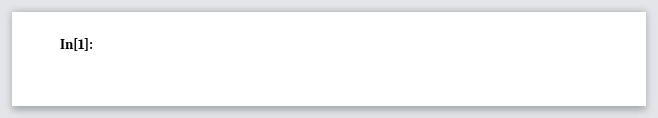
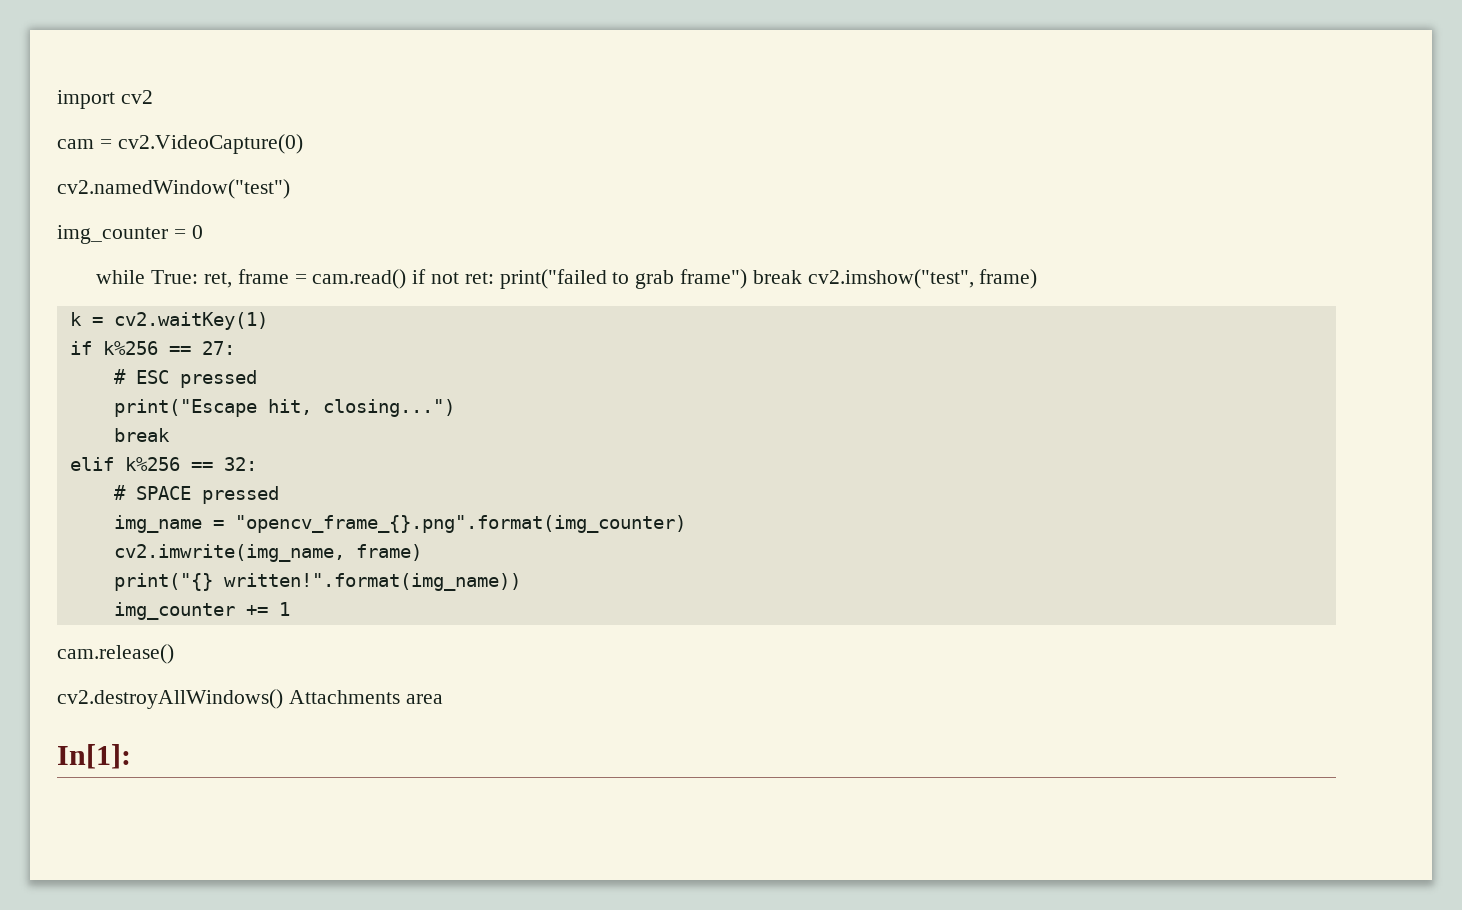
(60, 44) none -> [57,90,153,109] [57,134,303,154] [57,179,290,199] [57,225,203,244] [96,269,1038,289] [69,312,268,330] [69,341,235,355] [113,369,257,388] [113,399,455,417] [113,428,170,442] [69,457,257,471] [113,485,279,504] [113,515,686,533] [113,544,422,562] [113,573,521,591] [113,602,290,620] [57,644,174,664] [57,689,443,709] import cv2 // cam = cv2.VideoCapture(0) // cv2.namedWindow("test") // img_counter = 0 // while True: ret, frame = cam.read() if not ret: print("failed to grab frame") break cv2.imshow("test", frame) // k = cv2.waitKey(1) // if k%256 == 27: // # ESC pressed // print("Escape hit, closing...") // break // elif k%256 == 32: // # SPACE pressed // img_name = "opencv_frame_{}.png".format(img_counter) // cv2.imwrite(img_name, frame) // print("{} written!".format(img_name)) // img_counter += 1 // cam.release() // cv2.destroyAllWindows() Attachments area //

